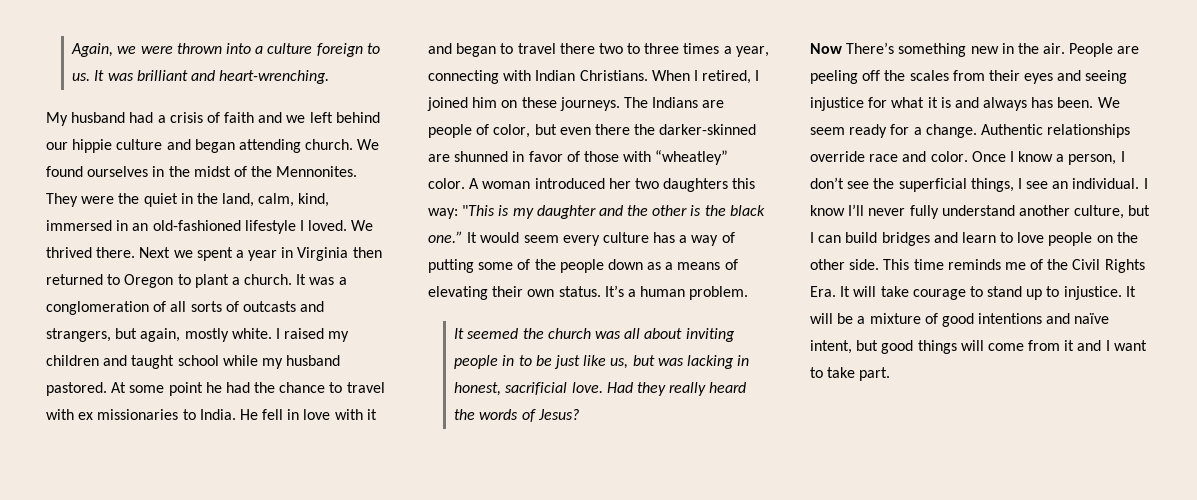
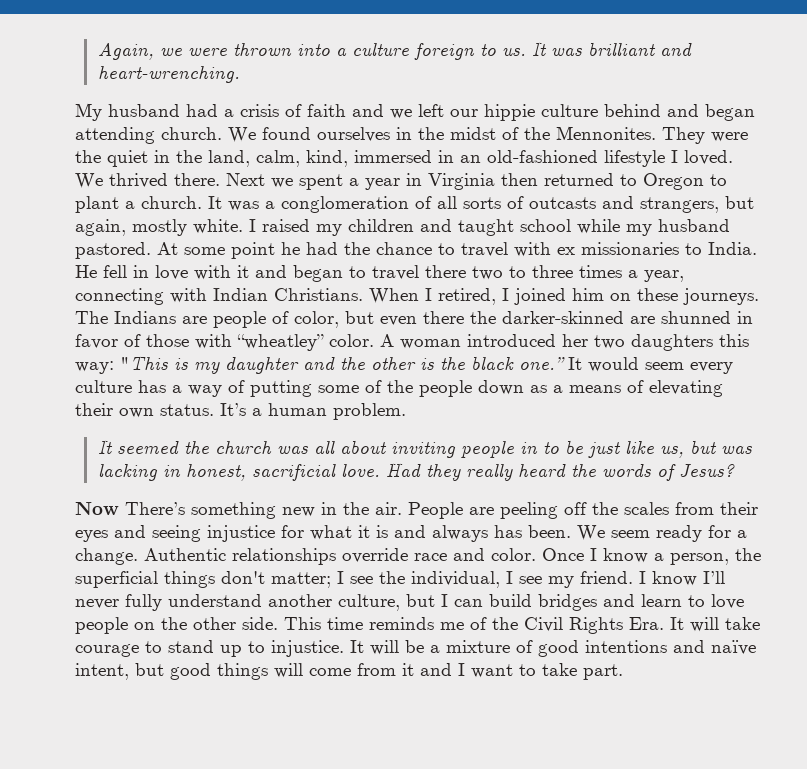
[335,112,380,123] behind -> (444, 110) none
(163, 144) none -> [604,104,661,117] behind
[1120,151,1125,162] [810,177,1140,192] I don’t see the superficial things, I see an individual. -> [735,548,761,561] [75,571,633,588] the superficial things don't matter; I see the individual, I see my friend.

